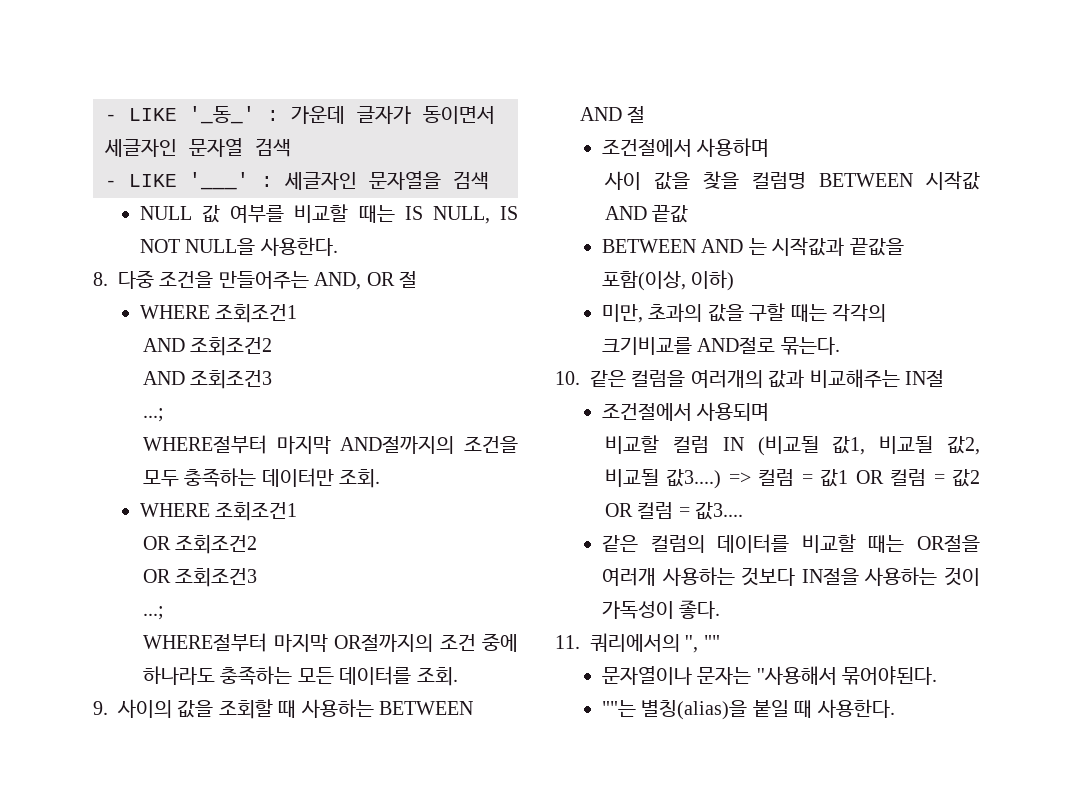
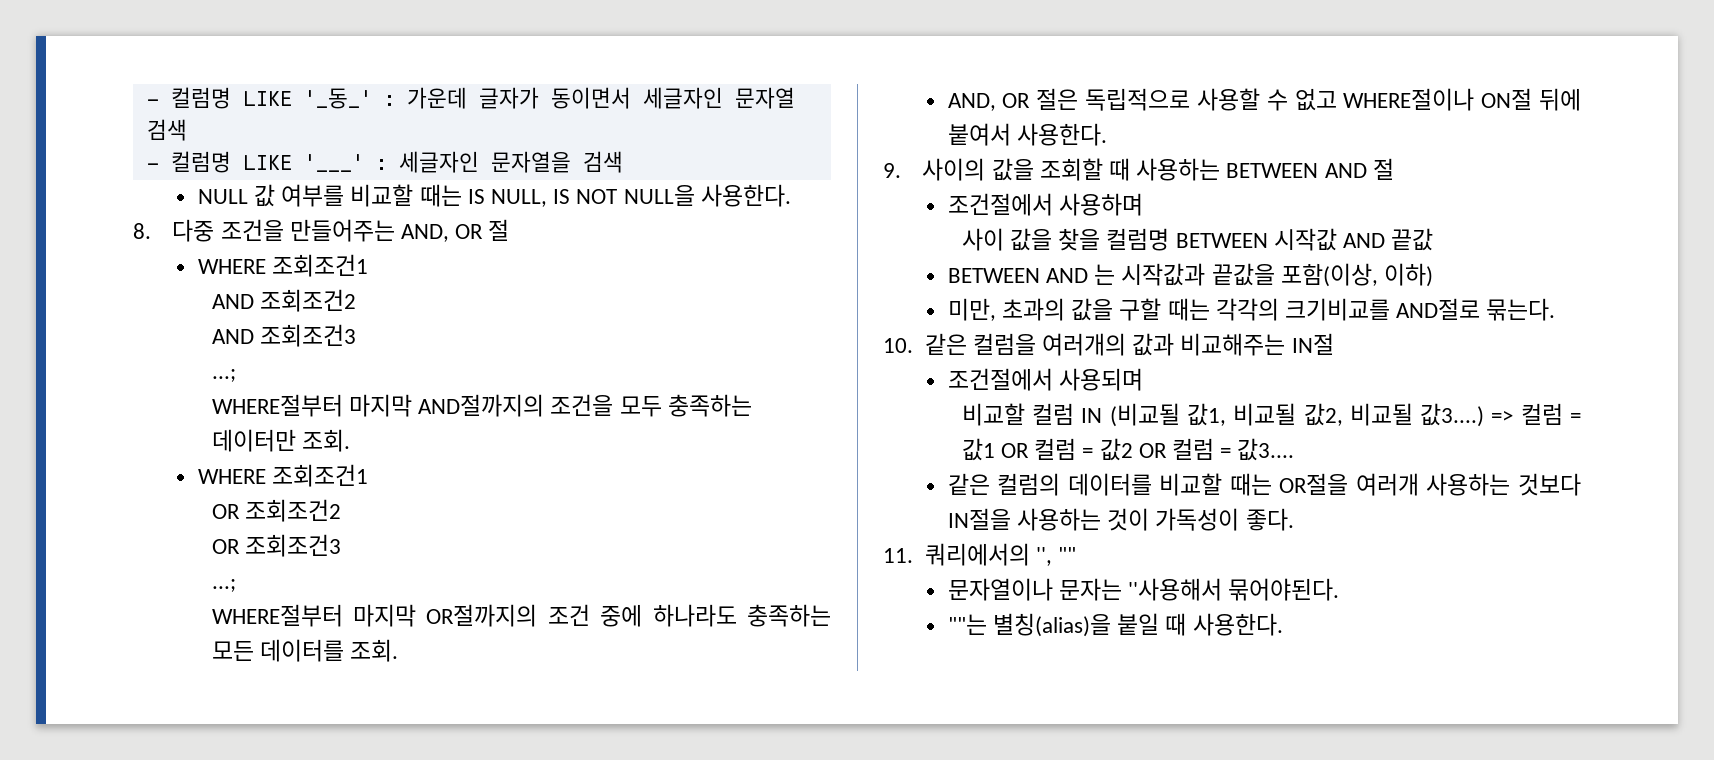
[105,114,117,121] - -> [146,87,231,109] - 컬럼명
(117, 183) none -> [170,151,231,173] 컬럼명
(458, 676) none -> [947,88,1581,111] [947,123,1107,146] // AND, OR 절은 독립적으로 사용할 수 없고 WHERE절이나 ON절 뒤에 붙여서 사용한다.

